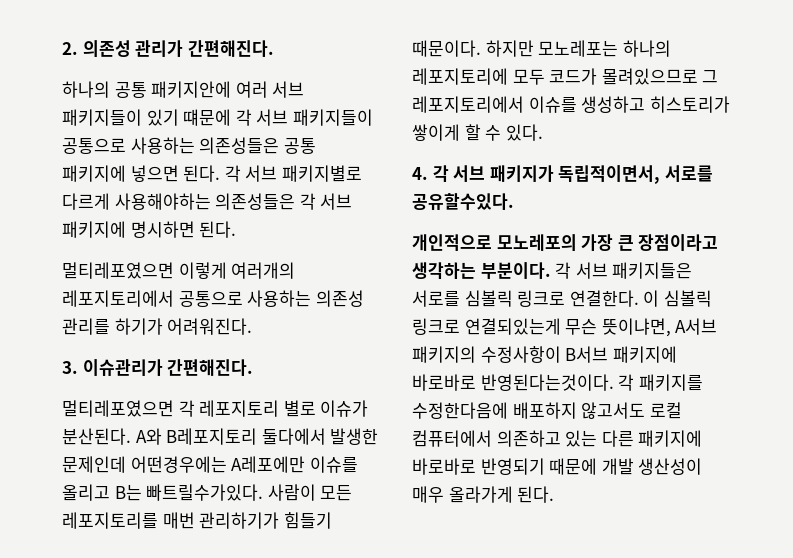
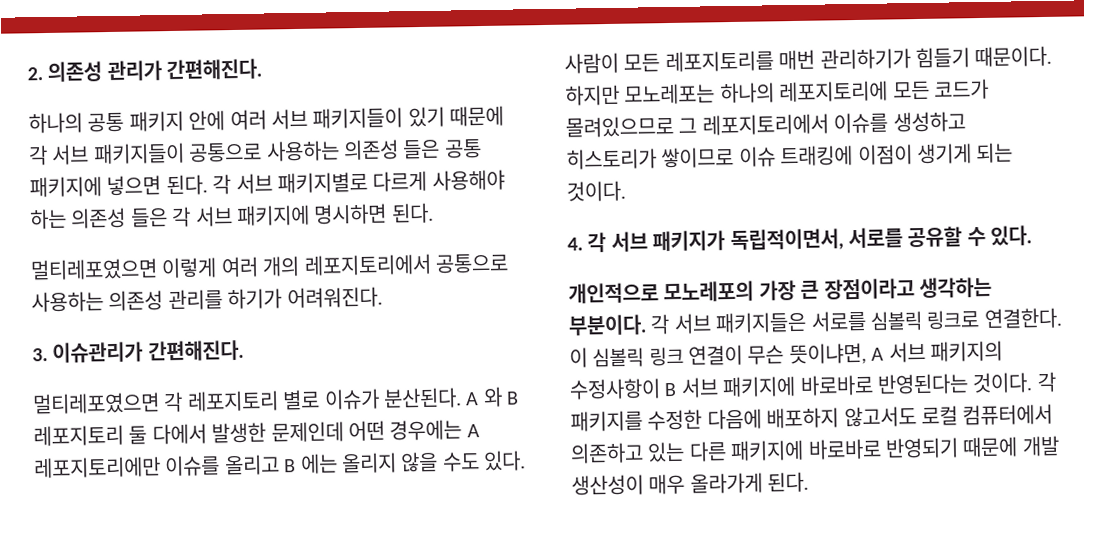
[151,81,232,98] 패키지안에 -> [128,110,226,132] 패키지 안에
[183,109,232,126] 떄문에 -> [449,105,505,127] 때문에
[199,137,280,154] 의존성들은 -> [343,139,441,161] 의존성 들은
[114,193,296,210] 사용해야하는 의존성들은 -> [431,169,505,191] [29,207,168,230] 사용해야 하는 의존성 들은
[231,262,296,279] 여러개의 -> [220,255,301,278] 여러 개의
[135,428,379,445] [62,456,358,473] [62,484,264,501] A와 B레포지토리 둘다에서 발생한 문제인데 어떤경우에는 A레포에만 이슈를 올리고 B는 빠트릴수가있다. -> [465,386,520,408] [33,419,480,447] [33,450,527,479] A 와 B 레포지토리 둘 다에서 발생한 문제인데 어떤 경우에는 A 레포지토리에만 이슈를 올리고 B 에는 올리지 않을 수도 있다.
[512,69,545,85] 모두 -> [892,80,930,100] 모든
[412,124,543,141] 쌓이게 할 수 있다. -> [661,142,1014,169] [566,180,626,202] 쌓이므로 이슈 트래킹에 이점이 생기게 되는 것이다.
[412,193,514,210] 공유할수있다. -> [907,225,1033,248] 공유할 수 있다.
[412,318,718,337] [412,346,677,363] [412,374,703,391] [412,402,508,419] 링크로 연결되있는게 무슨 뜻이냐면, A서브 패키지의 수정사항이 B서브 패키지에 바로바로 반영된다는것이다. 각 패키지를 수정한다음에 -> [648,340,1003,367] [569,371,1057,400] [570,408,762,432] 링크 연결이 무슨 뜻이냐면, A 서브 패키지의 수정사항이 B 서브 패키지에 바로바로 반영된다는 것이다. 각 패키지를 수정한 다음에

